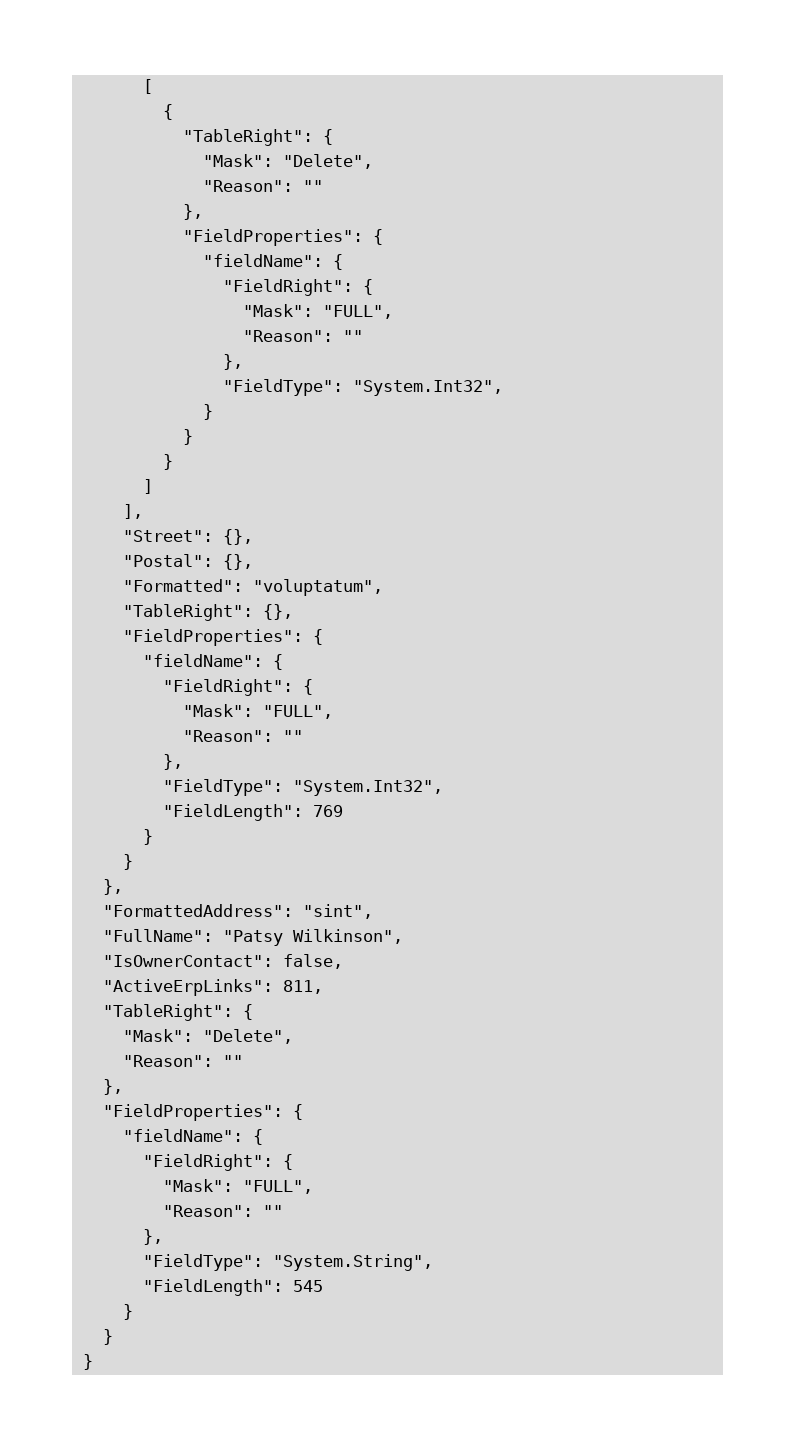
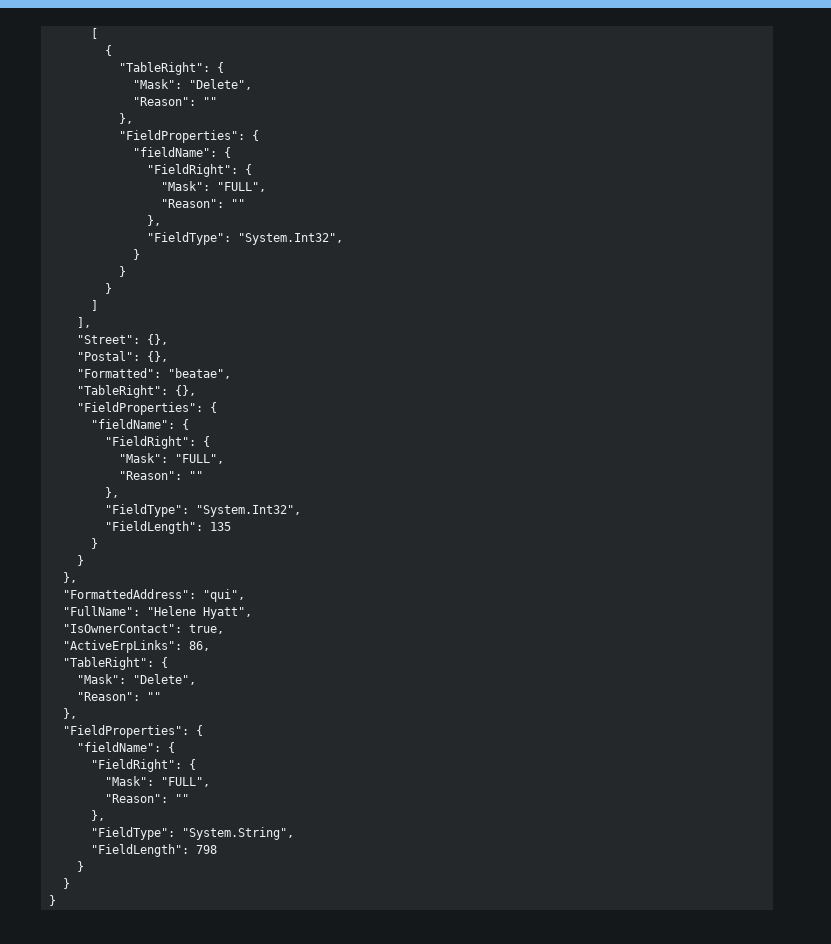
[252,579,383,596] "voluptatum", -> [167,368,231,379] "beatae",
[312,805,343,817] 769 -> [209,522,231,531] 135
[302,904,373,919] "sint", -> [202,589,245,602] "qui",
[222,929,403,946] "Patsy Wilkinson", -> [146,606,252,619] "Helene Hyatt",
[282,954,343,969] false, -> [188,624,224,634] true,
[282,980,323,994] 811, -> [188,641,210,651] 86,
[292,1280,323,1292] 545 -> [195,845,217,854] 798

